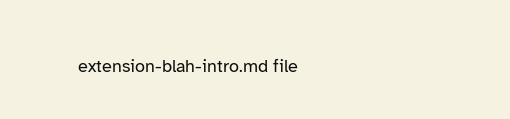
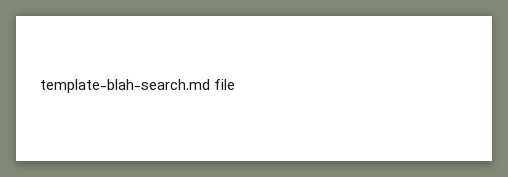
[78,59,268,72] extension-blah-intro.md -> [40,79,210,93] template-blah-search.md

